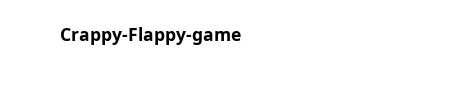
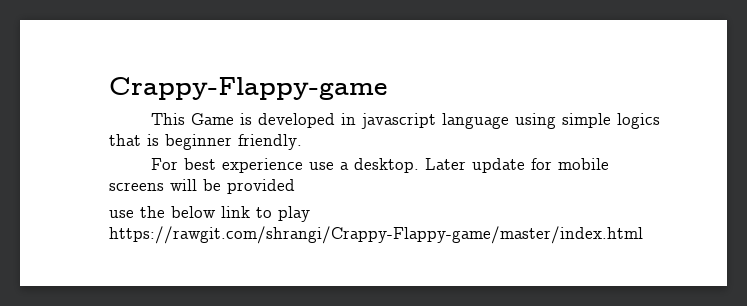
(241, 36) none -> [150,113,660,129] [109,134,302,150] [150,158,609,173] [109,179,295,194] [109,206,310,222] [109,226,643,244] // This Game is developed in javascript language using simple logics that is beginner friendly. // For best experience use a desktop. Later update for mobile screens will be provided // use the below link to play https://rawgit.com/shrangi/Crappy-Flappy-game/master/index.html

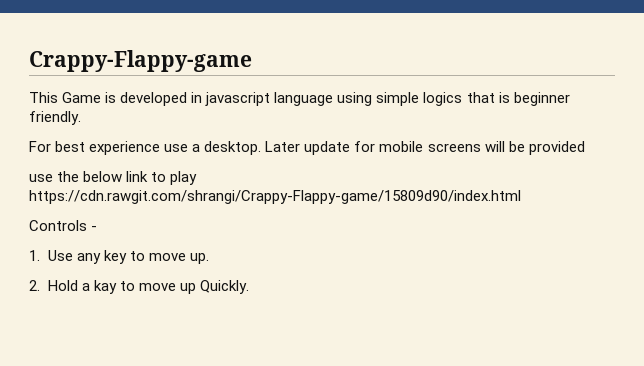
[109,226,643,244] https://rawgit.com/shrangi/Crappy-Flappy-game/master/index.html -> [29,190,521,204] [29,220,98,231] [29,250,209,264] [29,280,249,294] https://cdn.rawgit.com/shrangi/Crappy-Flappy-game/15809d90/index.html // Controls - // 1. Use any key to move up. // 2. Hold a kay to move up Quickly.

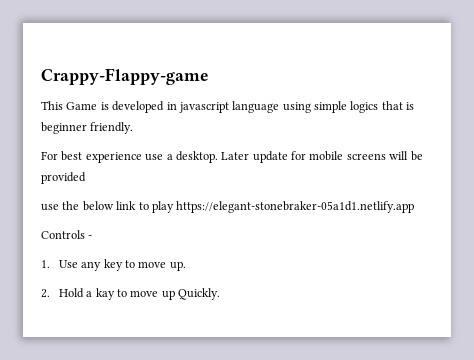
[29,190,521,204] https://cdn.rawgit.com/shrangi/Crappy-Flappy-game/15809d90/index.html -> [176,201,415,213] https://elegant-stonebraker-05a1d1.netlify.app

